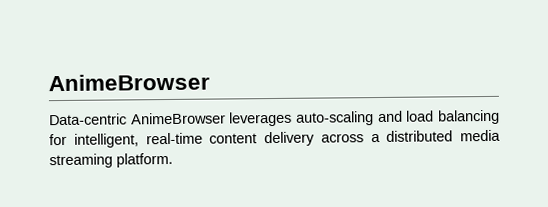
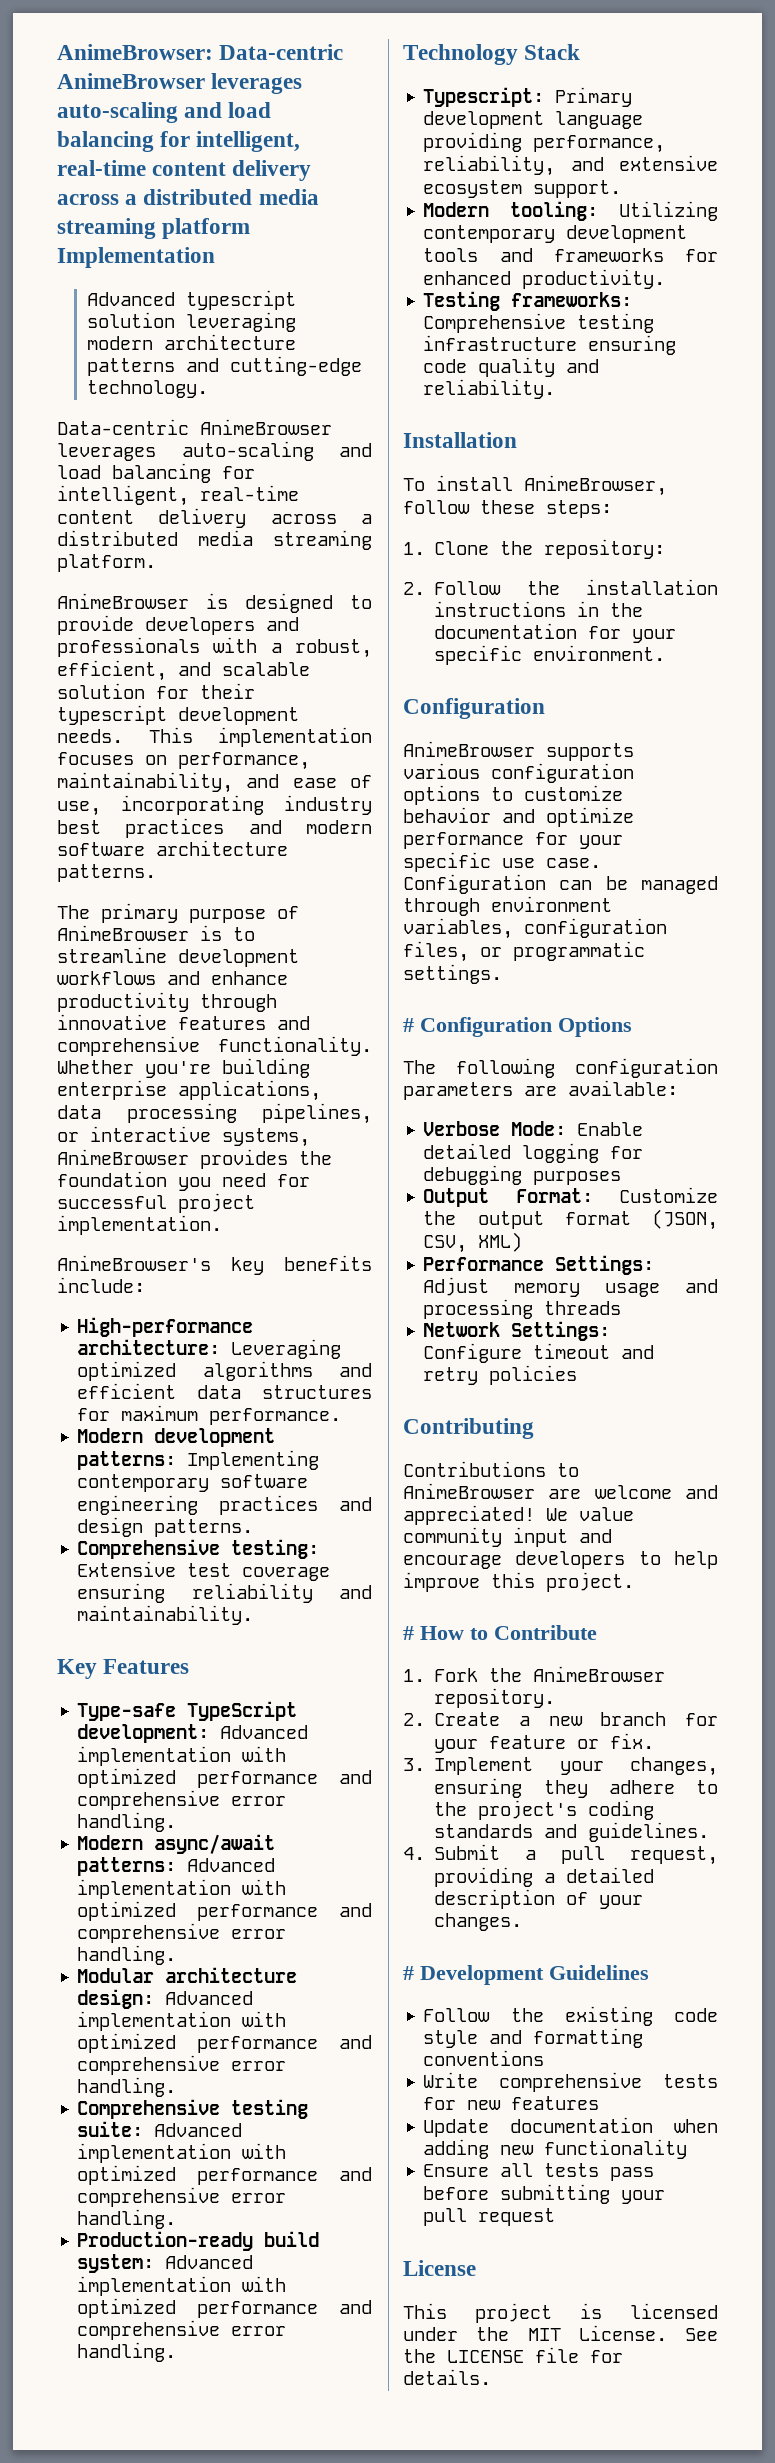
[48,73,210,92] AnimeBrowser -> [57,44,344,60] [57,73,303,94] [57,102,272,123] [57,131,301,152] [57,160,312,181] [57,189,319,205] [57,218,251,239] [57,247,215,268] [86,290,296,310] [86,312,296,332] [86,334,296,350] [86,356,362,376] [86,380,208,398] AnimeBrowser: Data-centric AnimeBrowser leverages auto-scaling and load balancing for intelligent, real-time content delivery across a distributed media streaming platform Implementation // Advanced typescript solution leveraging modern architecture patterns and cutting-edge technology.
(173, 160) none -> [57,593,372,613] [57,615,299,635] [57,637,372,658] [57,660,310,681] [57,683,255,699] [57,705,299,725] [57,727,372,747] [57,752,310,770] [57,772,372,793] [57,795,372,816] [57,818,372,838] [57,840,288,856] [57,864,156,882] [57,903,299,923] [57,925,255,941] [57,947,299,967] [57,971,288,985] [57,992,277,1012] [57,1014,310,1030] [57,1036,372,1056] [57,1058,310,1078] [57,1080,321,1101] [57,1103,372,1124] [57,1126,310,1147] [57,1149,332,1169] [57,1171,310,1191] [57,1193,255,1213] [57,1215,222,1235] [57,1255,372,1275] [57,1277,145,1293] [77,1317,254,1337] [77,1339,342,1359] [77,1361,372,1381] [77,1383,372,1399] [77,1405,342,1425] [77,1428,276,1447] [77,1450,320,1470] [77,1474,309,1492] [77,1495,372,1515] [77,1517,254,1537] [77,1539,320,1559] [77,1561,331,1581] [77,1583,372,1603] [77,1605,254,1625] [57,1659,190,1679] [77,1701,298,1721] [77,1724,309,1743] [77,1746,287,1766] [77,1768,372,1788] [77,1790,287,1810] [77,1812,177,1832] [77,1834,276,1854] [77,1857,276,1876] [77,1879,287,1899] [77,1901,372,1921] [77,1923,287,1943] [77,1945,177,1965] [77,1967,298,1983] [77,1989,254,2009] [77,2011,287,2031] [77,2033,372,2053] [77,2055,287,2075] [77,2077,177,2097] [77,2099,309,2119] [77,2121,243,2137] [77,2143,287,2163] [77,2165,372,2185] [77,2187,287,2207] [77,2209,177,2229] [77,2231,320,2251] [77,2254,254,2273] [77,2276,287,2296] [77,2298,372,2318] [77,2320,287,2340] [77,2342,177,2362] [403,44,581,65] [423,87,633,107] [423,111,644,129] [423,132,666,153] [423,155,718,176] [423,180,622,198] [423,201,718,221] [423,225,688,243] [423,248,718,262] [423,269,666,289] [423,291,633,311] [423,313,655,333] [423,335,677,355] [423,357,600,377] [423,379,556,399] [403,432,517,448] [403,475,667,496] [403,500,612,518] [403,539,666,559] [403,579,718,595] [434,601,644,617] [434,623,677,643] [434,645,666,665] [403,698,545,719] [403,741,634,761] [403,763,634,783] [403,785,623,805] [403,807,634,827] [403,832,623,849] [403,852,601,872] [403,874,718,894] [403,896,612,916] [403,918,667,939] [403,941,645,962] [403,964,502,984] [403,1017,632,1037] [403,1058,718,1078] [403,1080,678,1100] [423,1121,644,1136] [423,1143,644,1163] [423,1165,622,1185] [423,1187,718,1207] [423,1209,718,1230] [423,1232,523,1253] [423,1255,655,1275] [423,1277,718,1297] [423,1299,622,1319] [423,1321,611,1341] [423,1343,655,1363] [423,1365,578,1385] [403,1418,534,1439] [403,1461,579,1477] [403,1483,718,1499] [403,1505,634,1525] [403,1527,612,1547] [403,1551,718,1569] [403,1572,634,1592] [403,1625,597,1640] [403,1666,666,1682] [434,1688,556,1708] [403,1712,718,1726] [434,1733,655,1753] [403,1757,718,1776] [434,1778,718,1798] [434,1800,655,1820] [434,1822,710,1842] [403,1844,718,1865] [434,1867,655,1887] [434,1889,644,1909] [434,1913,523,1931] [403,1965,649,1985] [423,2006,718,2026] [423,2028,644,2048] [423,2050,545,2066] [423,2072,718,2092] [423,2096,600,2110] [423,2117,718,2137] [423,2139,688,2159] [423,2163,655,2181] [423,2184,666,2204] [423,2208,556,2226] [403,2260,476,2276] [403,2303,718,2323] [403,2325,718,2341] [403,2347,623,2363] [403,2369,491,2385] // AnimeBrowser is designed to provide developers and professionals with a robust, efficient, and scalable solution for their typescript development needs. This implementation focuses on performance, maintainability, and ease of use, incorporating industry best practices and modern software architecture patterns. // The primary purpose of AnimeBrowser is to streamline development workflows and enhance productivity through innovative features and comprehensive functionality. Whether you're building enterprise applications, data processing pipelines, or interactive systems, AnimeBrowser provides the foundation you need for successful project implementation. // AnimeBrowser's key benefits include: // High-performance architecture: Leveraging optimized algorithms and efficient data structures for maximum performance. // Modern development patterns: Implementing contemporary software engineering practices and design patterns. // Comprehensive testing: Extensive test coverage ensuring reliability and maintainability. // Key Features // Type-safe TypeScript development: Advanced implementation with optimized performance and comprehensive error handling. // Modern async/await patterns: Advanced implementation with optimized performance and comprehensive error handling. // Modular architecture design: Advanced implementation with optimized performance and comprehensive error handling. // Comprehensive testing suite: Advanced implementation with optimized performance and comprehensive error handling. // Production-ready build system: Advanced implementation with optimized performance and comprehensive error handling. // Technology Stack // Typescript: Primary development language providing performance, reliability, and extensive ecosystem support. // Modern tooling: Utilizing contemporary development tools and frameworks for enhanced productivity. // Testing frameworks: Comprehensive testing infrastructure ensuring code quality and reliability. // Installation // To install AnimeBrowser, follow these steps: // 1. Clone the repository: // 2. Follow the installation instructions in the documentation for your specific environment. // Configuration // AnimeBrowser supports various configuration options to customize behavior and optimize performance for your specific use case. Configuration can be managed through environment variables, configuration files, or programmatic settings. // # Configuration Options // The following configuration parameters are available: // Verbose Mode: Enable detailed logging for debugging purposes // Output Format: Customize the output format (JSON, CSV, XML) // Performance Settings: Adjust memory usage and processing threads // Network Settings: Configure timeout and retry policies // Contributing // Contributions to AnimeBrowser are welcome and appreciated! We value community input and encourage developers to help improve this project. // # How to Contribute // 1. Fork the AnimeBrowser repository. // 2. Create a new branch for your feature or fix. // 3. Implement your changes, ensuring they adhere to the project's coding standards and guidelines. // 4. Submit a pull request, providing a detailed description of your changes. // # Development Guidelines // Follow the existing code style and formatting conventions // Write comprehensive tests for new features // Update documentation when adding new functionality // Ensure all tests pass before submitting your pull request // License // This project is licensed under the MIT License. See the LICENSE file for details.

